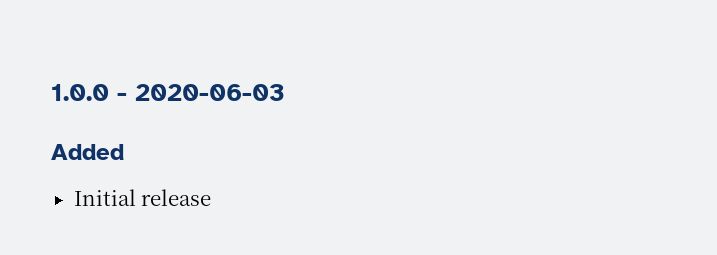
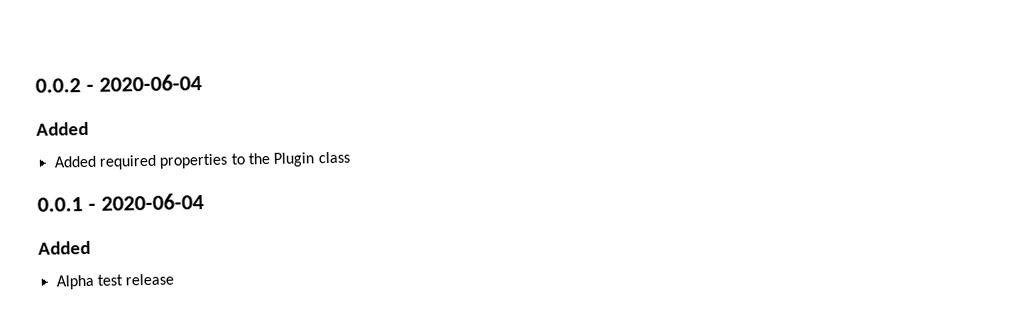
[51,84,285,101] [51,144,124,160] [73,189,136,206] 1.0.0 - 2020-06-03 // Added // Initial -> [35,74,202,93] [36,121,89,136] [53,151,350,170] [37,193,204,212] [38,240,91,255] [55,274,123,290] 0.0.2 - 2020-06-04 // Added // Added required properties to the Plugin class // 0.0.1 - 2020-06-04 // Added // Alpha test

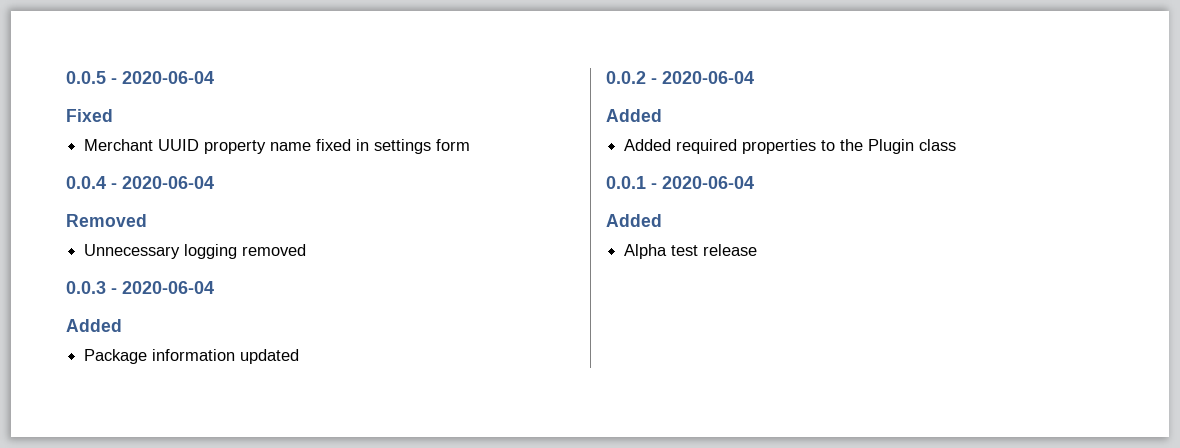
(35, 85) none -> [66,71,214,84] [66,109,113,122] [84,139,471,154] [66,176,214,189] [66,214,147,227] [84,244,307,259] [66,281,214,294] [66,319,122,332] [84,349,300,364] 0.0.5 - 2020-06-04 // Fixed // Merchant UUID property name fixed in settings form // 0.0.4 - 2020-06-04 // Removed // Unnecessary logging removed // 0.0.3 - 2020-06-04 // Added // Package information updated //

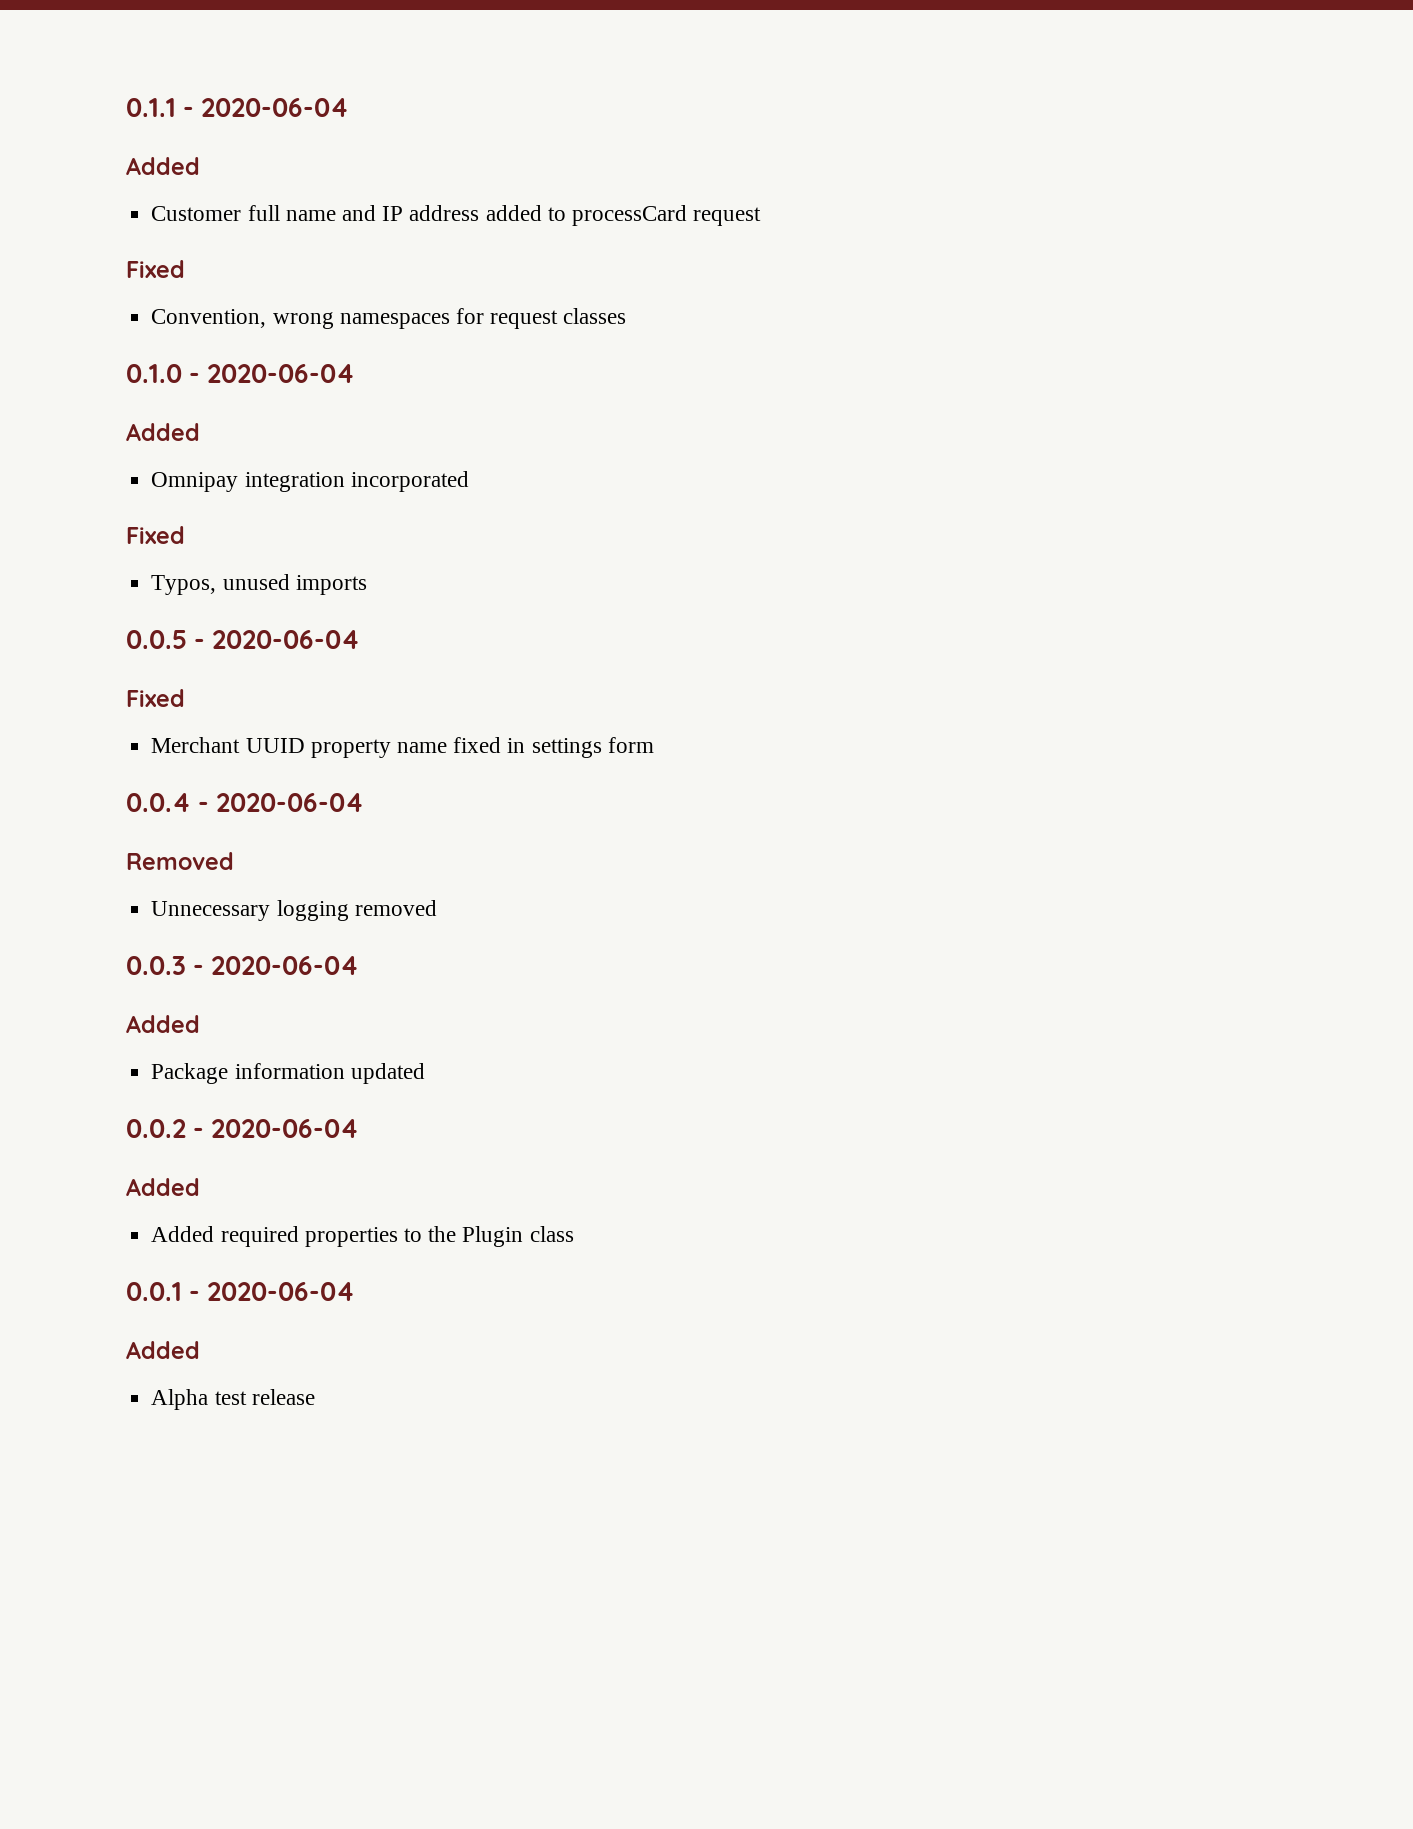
(66, 77) none -> [126,98,350,117] [126,157,200,175] [151,205,762,226] [126,260,185,278] [151,308,627,329] [126,364,356,383] [126,423,200,441] [151,471,469,492] [126,526,185,544] [151,574,367,595] 0.1.1 - 2020-06-04 // Added // Customer full name and IP address added to processCard request // Fixed // Convention, wrong namespaces for request classes // 0.1.0 - 2020-06-04 // Added // Omnipay integration incorporated // Fixed // Typos, unused imports //

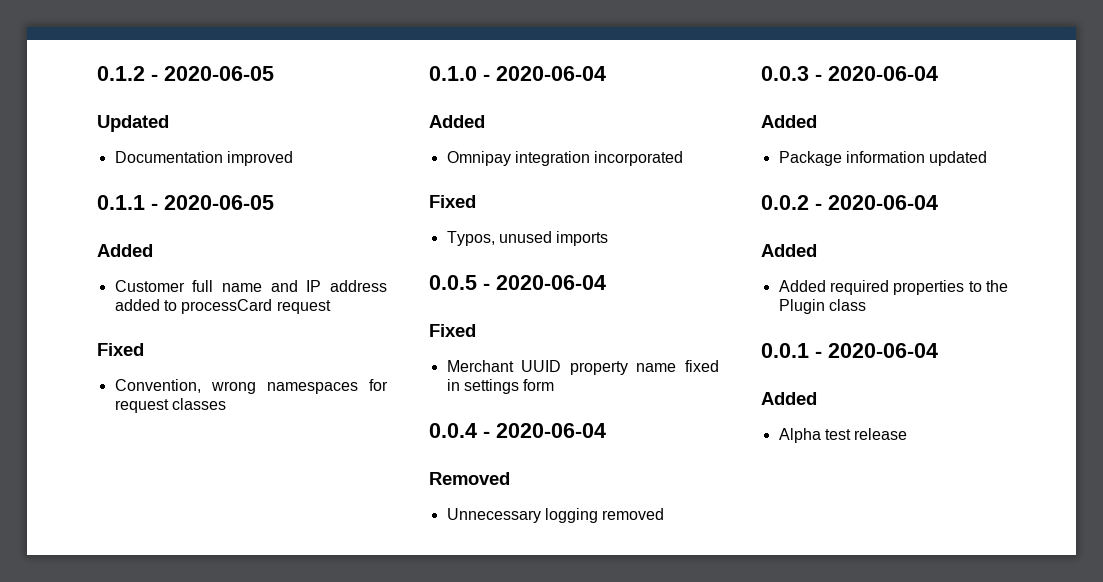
(126, 107) none -> [97,66,274,81] [97,115,169,132] [114,151,293,166] 0.1.2 - 2020-06-05 // Updated // Documentation improved //
[201,98,350,117] 2020-06-04 -> [164,195,274,210] 2020-06-05

